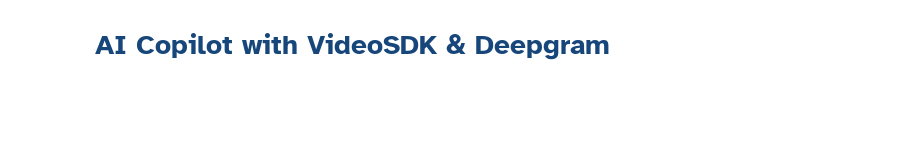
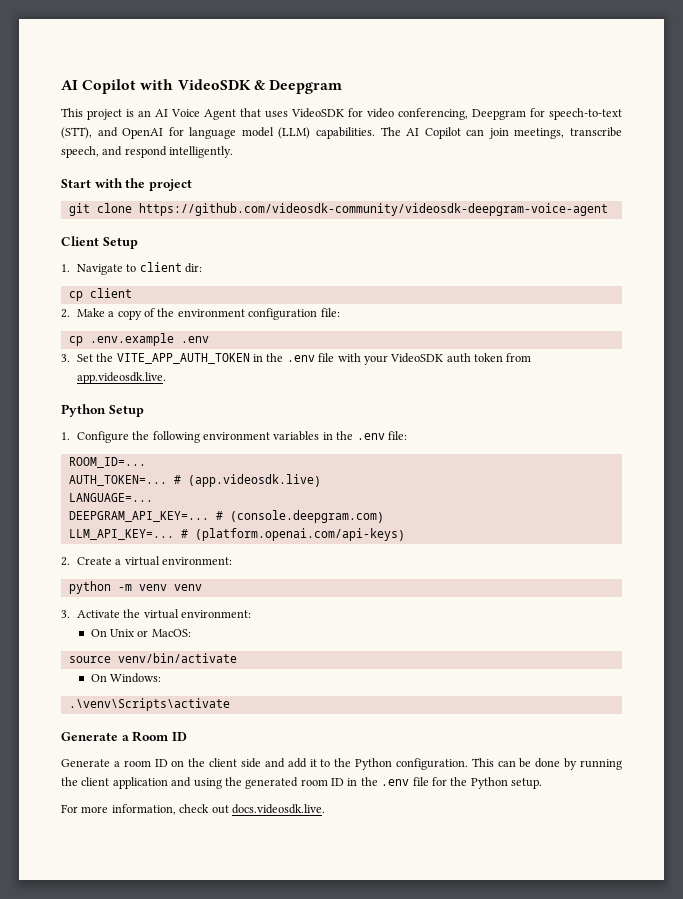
(610, 48) none -> [61,108,622,120] [61,127,622,139] [61,146,234,158] [61,178,192,191] [68,203,608,216] [61,236,138,249] [61,262,203,275] [68,288,132,301] [61,308,340,320] [68,333,209,346] [61,353,532,365] [76,372,166,384] [61,404,144,417] [61,431,407,443] [68,457,146,468] [68,474,321,487] [68,493,153,502] [68,510,384,523] [68,528,405,541] [61,556,233,566] [68,581,202,594] [61,609,252,619] [90,629,191,637] [68,653,237,663] [90,673,162,683] [68,698,230,711] [61,731,187,742] [61,758,623,770] [61,777,542,789] [61,804,325,815] // This project is an AI Voice Agent that uses VideoSDK for video conferencing, Deepgram for speech-to-text (STT), and OpenAI for language model (LLM) capabilities. The AI Copilot can join meetings, transcribe speech, and respond intelligently. // Start with the project // git clone https://github.com/videosdk-community/videosdk-deepgram-voice-agent // Client Setup // 1. Navigate to client dir: // cp client // 2. Make a copy of the environment configuration file: // cp .env.example .env // 3. Set the VITE_APP_AUTH_TOKEN in the .env file with your VideoSDK auth token from app.videosdk.live. // Python Setup // 1. Configure the following environment variables in the .env file: // ROOM_ID=... // AUTH_TOKEN=... # (app.videosdk.live) // LANGUAGE=... // DEEPGRAM_API_KEY=... # (console.deepgram.com) // LLM_API_KEY=... # (platform.openai.com/api-keys) // 2. Create a virtual environment: // python -m venv venv // 3. Activate the virtual environment: // On Unix or MacOS: // source venv/bin/activate // On Windows: // .\venv\Scripts\activate // Generate a Room ID // Generate a room ID on the client side and add it to the Python configuration. This can be done by running the client application and using the generated room ID in the .env file for the Python setup. // For more information, check out docs.videosdk.live.

